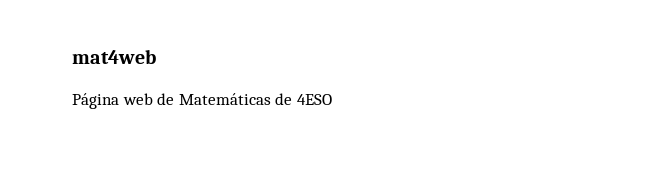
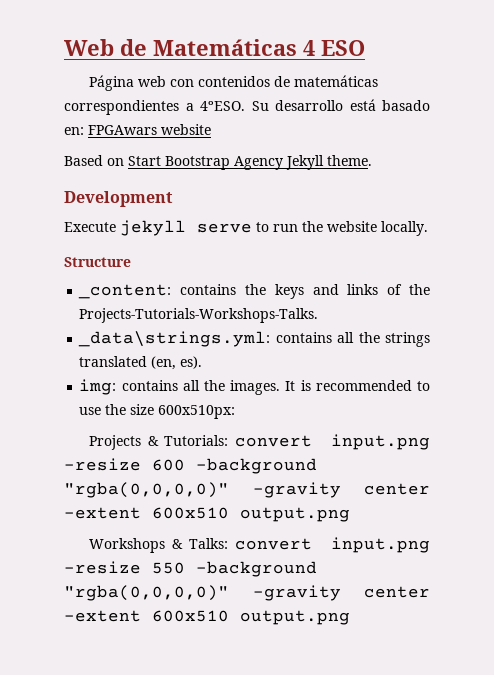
[72,49,156,64] [72,93,332,109] mat4web // Página web de Matemáticas de 4ESO -> [64,39,365,56] [88,75,378,91] [64,99,430,115] [64,124,211,135] [64,155,372,170] [64,191,173,207] [64,220,428,236] [64,257,131,267] [78,284,431,299] [79,308,319,323] [78,331,430,347] [79,356,203,370] [79,379,430,395] [79,404,236,419] [88,434,430,450] [64,458,317,474] [64,482,430,498] [64,507,350,522] [88,537,430,553] [64,561,317,577] [64,585,430,601] [64,610,350,625] Web de Matemáticas 4 ESO // Página web con contenidos de matemáticas correspondientes a 4ºESO. Su desarrollo está basado en: FPGAwars website // Based on Start Bootstrap Agency Jekyll theme. // Development // Execute jekyll serve to run the website locally. // Structure // _content: contains the keys and links of the Projects-Tutorials-Workshops-Talks. // _data\strings.yml: contains all the strings translated (en, es). // img: contains all the images. It is recommended to use the size 600x510px: // Projects & Tutorials: convert input.png -resize 600 -background "rgba(0,0,0,0)" -gravity center -extent 600x510 output.png // Workshops & Talks: convert input.png -resize 550 -background "rgba(0,0,0,0)" -gravity center -extent 600x510 output.png

